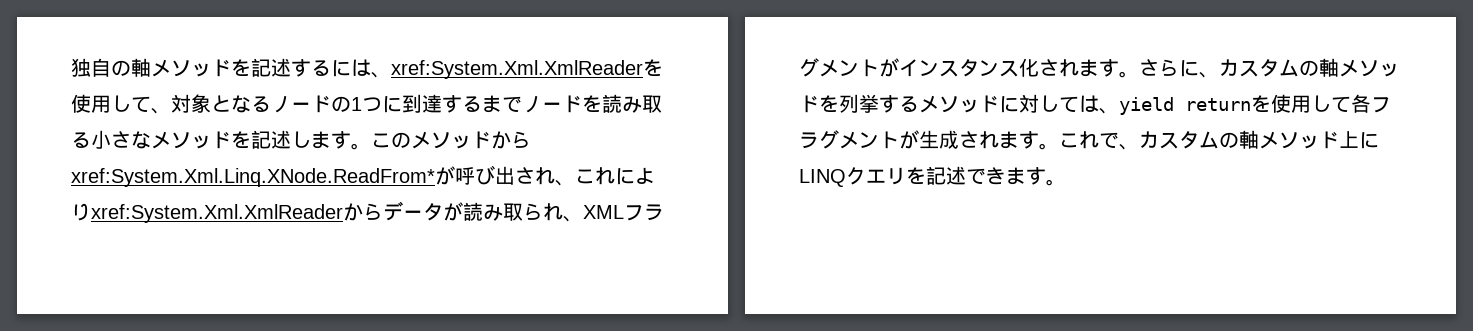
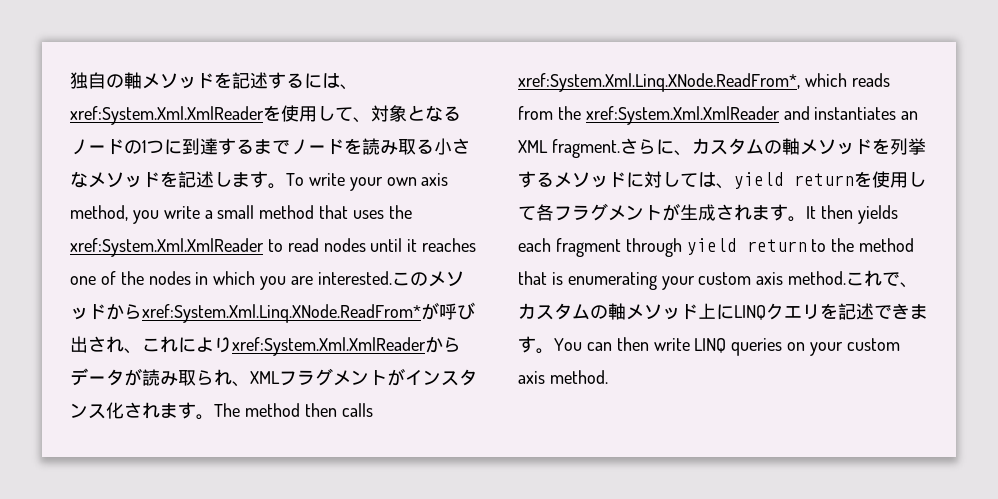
(371, 146) none -> [286,173,449,191] [70,205,412,224] [70,238,477,257] [70,271,392,290] To write your own axis method, you write a small method that uses the xref:System.Xml.XmlReader to read nodes until it reaches one of the nodes in which you are interested.
(1139, 74) none -> [214,403,373,417] [518,73,890,92] [518,106,919,125] [518,139,620,158] The method then calls xref:System.Xml.Linq.XNode.ReadFrom*, which reads from the xref:System.Xml.XmlReader and instantiates an XML fragment.
(1059, 146) none -> [806,205,898,224] [518,238,915,257] [518,271,847,290] It then yields each fragment through yield return to the method that is enumerating your custom axis method.
(1066, 182) none -> [554,337,900,356] [518,370,608,384] You can then write LINQ queries on your custom axis method.

